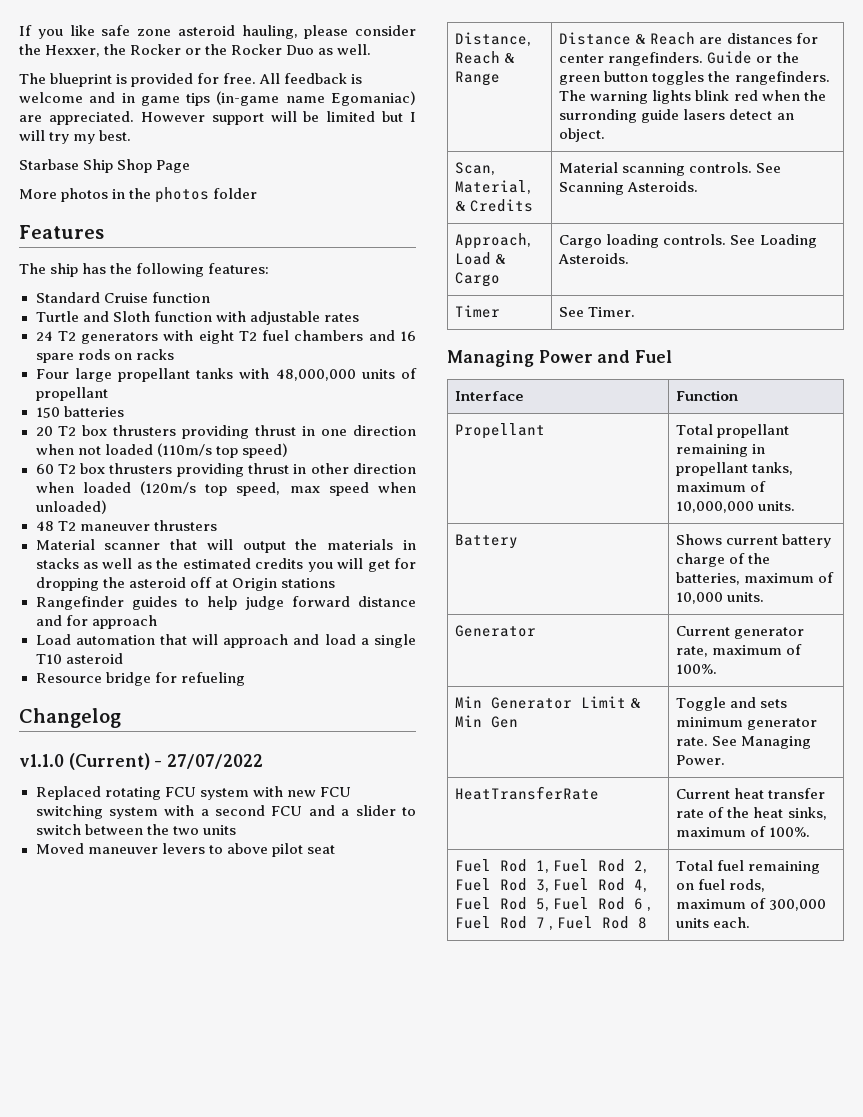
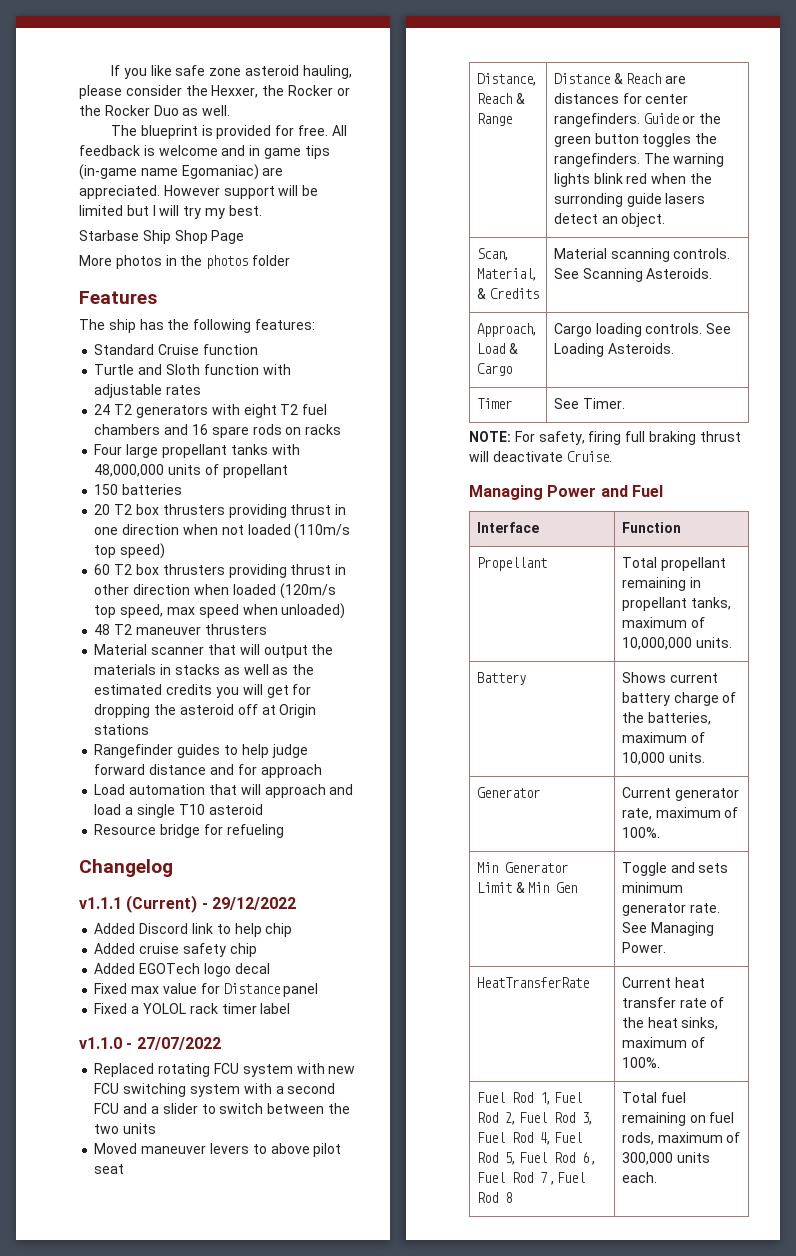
(121, 718) none -> [79,895,296,913] [94,923,293,937] [94,943,257,957] [94,963,270,977] [94,983,319,997] [94,1003,291,1014] // v1.1.1 (Current) - 29/12/2022 // Added Discord link to help chip // Added cruise safety chip // Added EGOTech logo decal // Fixed max value for Distance panel // Fixed a YOLOL rack timer label
[68,753,150,770] (Current) -> (122, 1043) none
(636, 312) none -> [469,431,741,445] [469,451,612,462] // NOTE: For safety, firing full braking thrust will deactivate Cruise.

